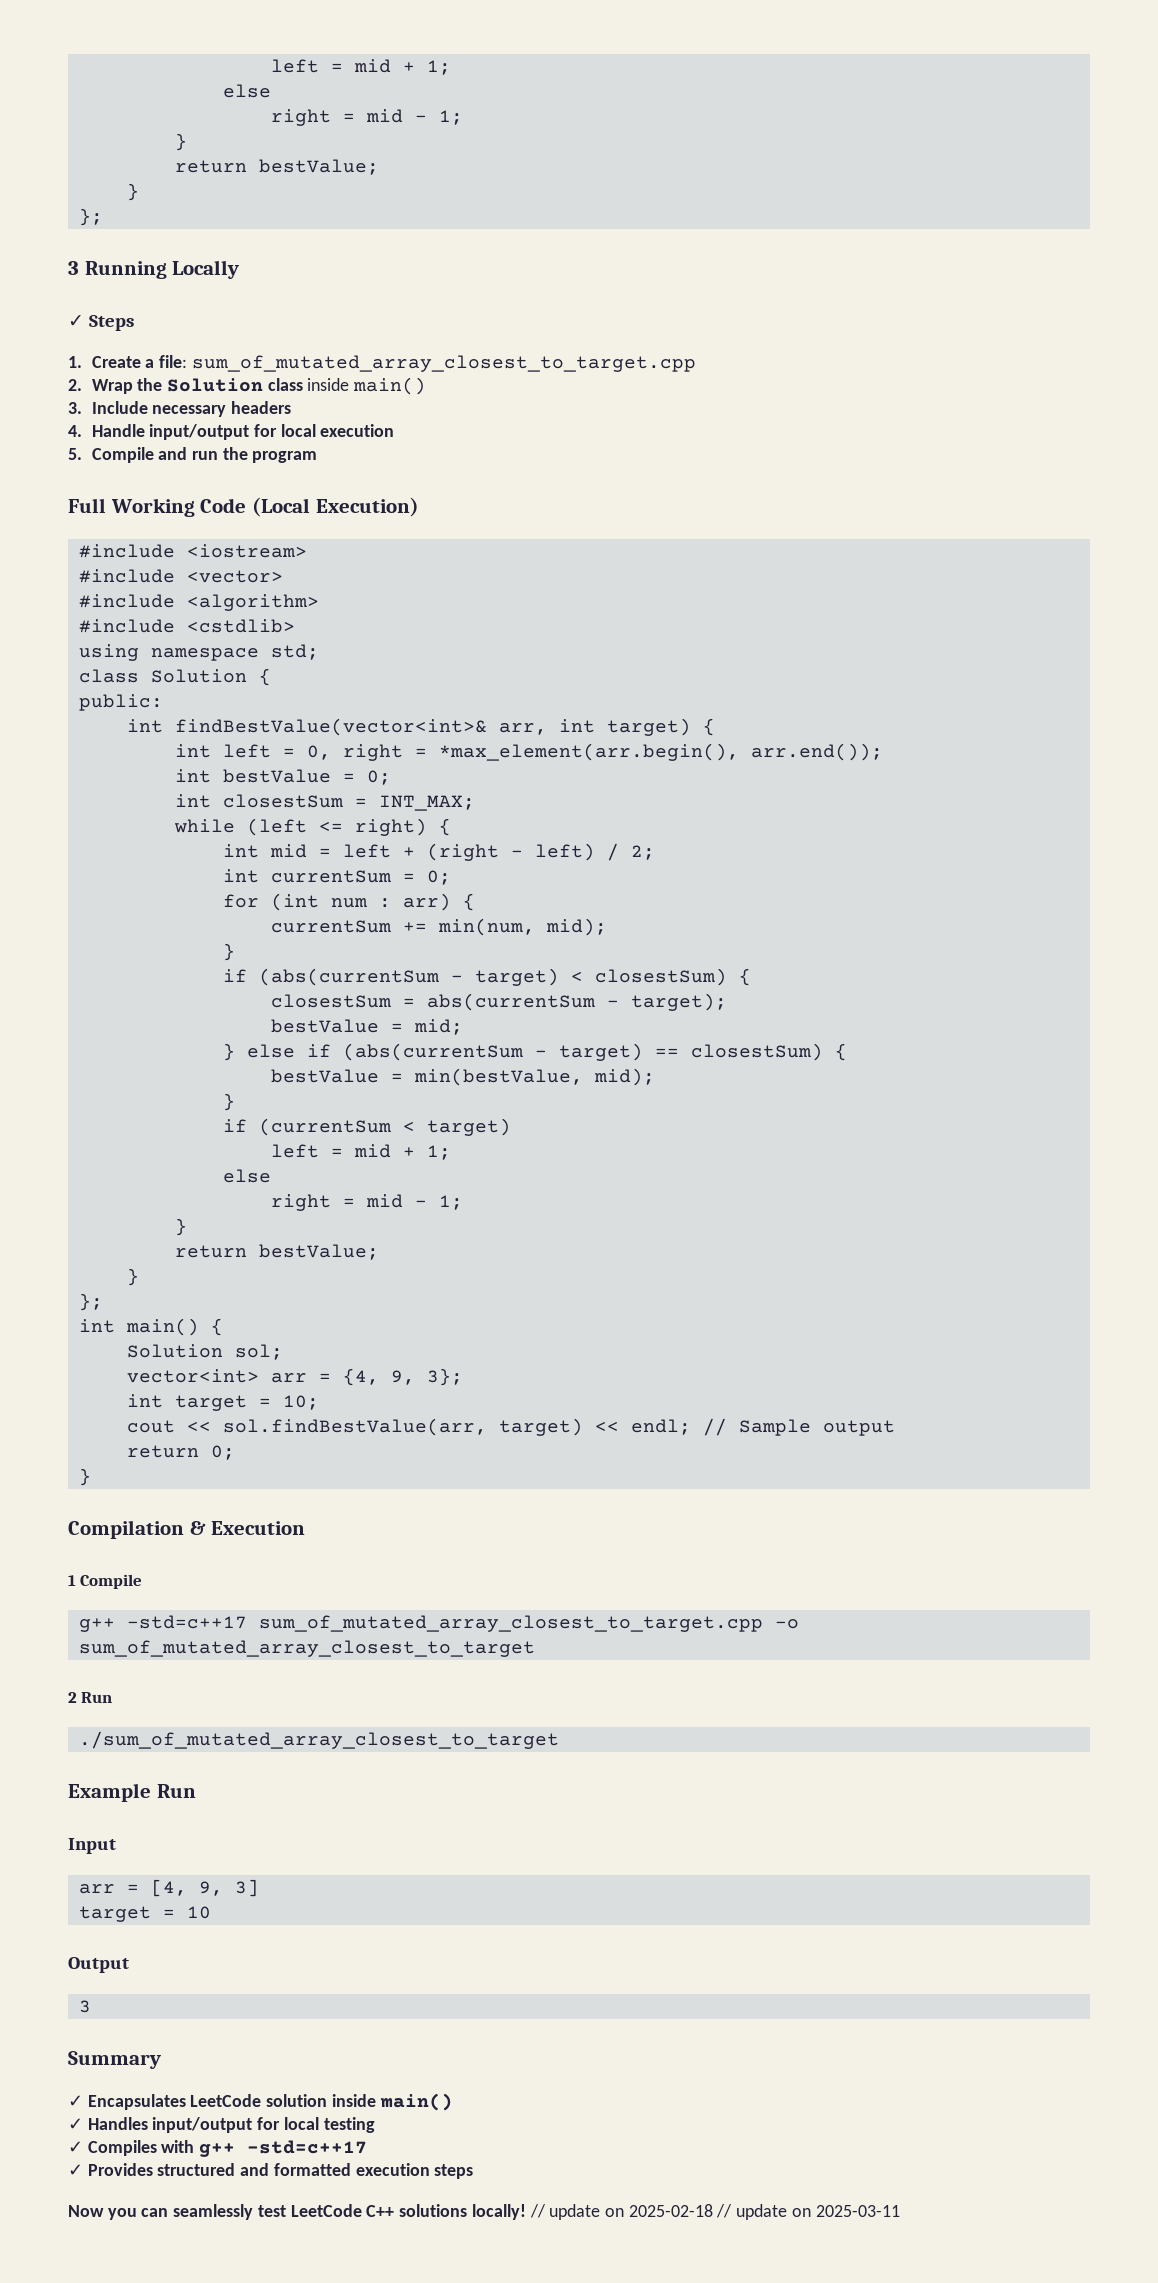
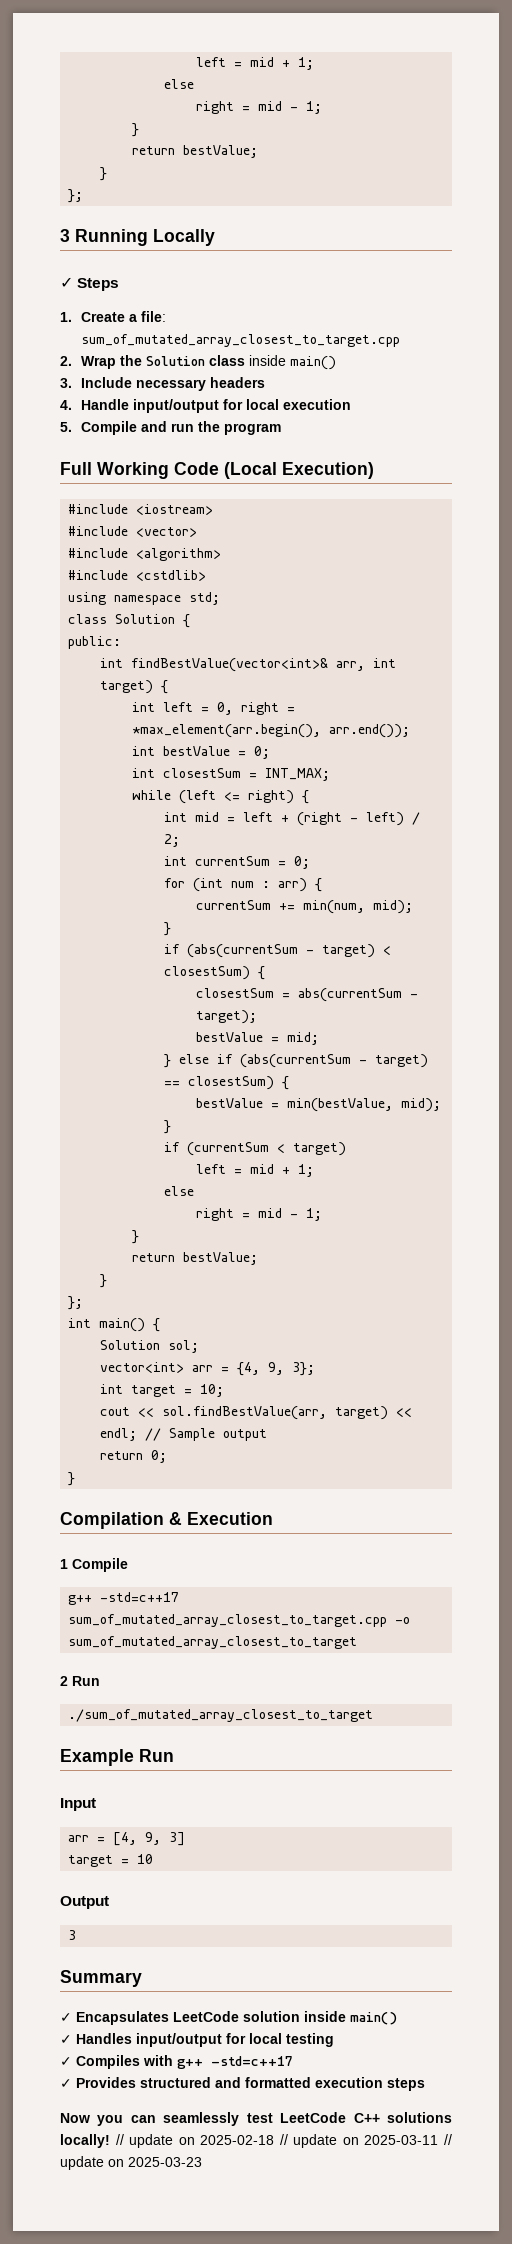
(900, 2211) none -> [443,2134,452,2145] [60,2156,202,2170] // update on 2025-03-23

